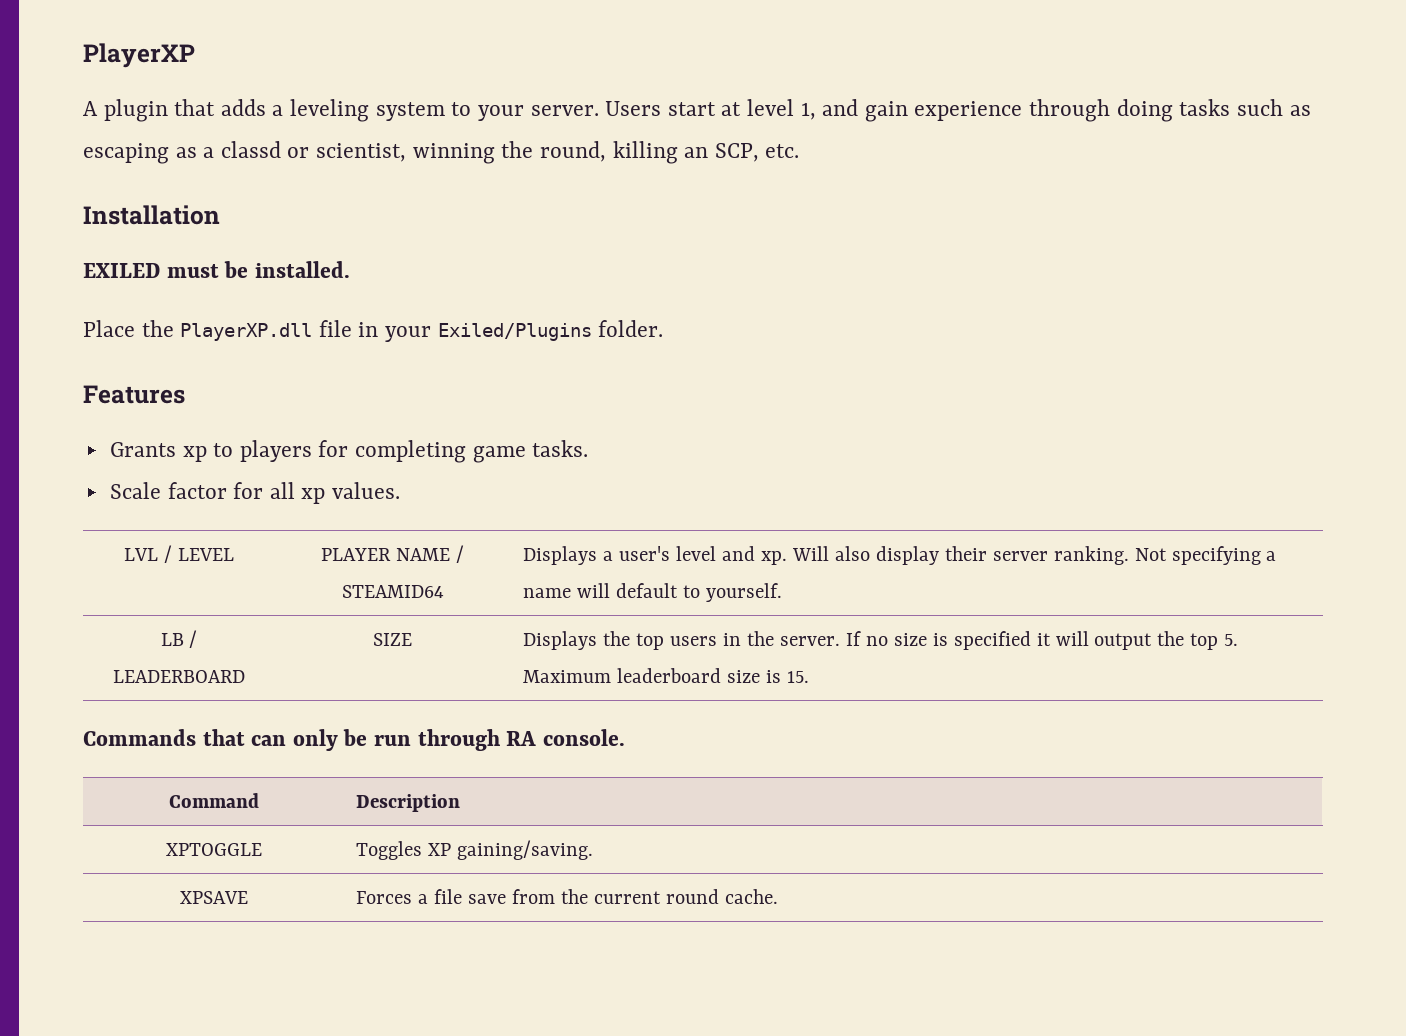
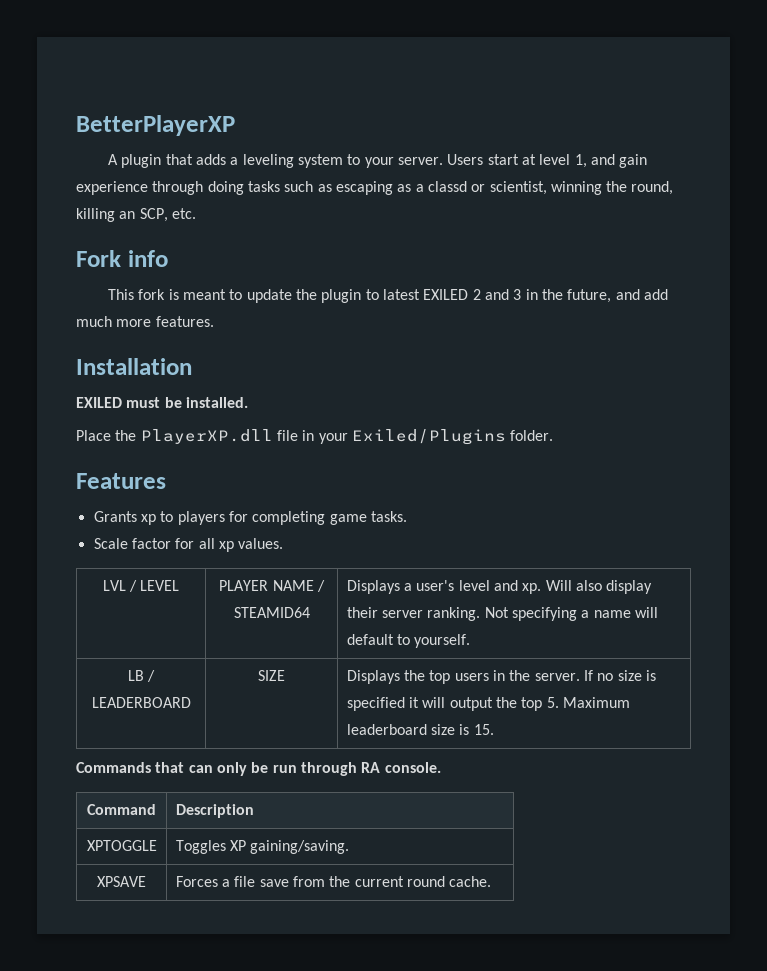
[83,43,195,68] PlayerXP -> [76,115,235,136] BetterPlayerXP
(800, 151) none -> [76,250,168,267] [108,289,668,303] [76,316,214,327] // Fork info // This fork is meant to update the plugin to latest EXILED 2 and 3 in the future, and add much more features.

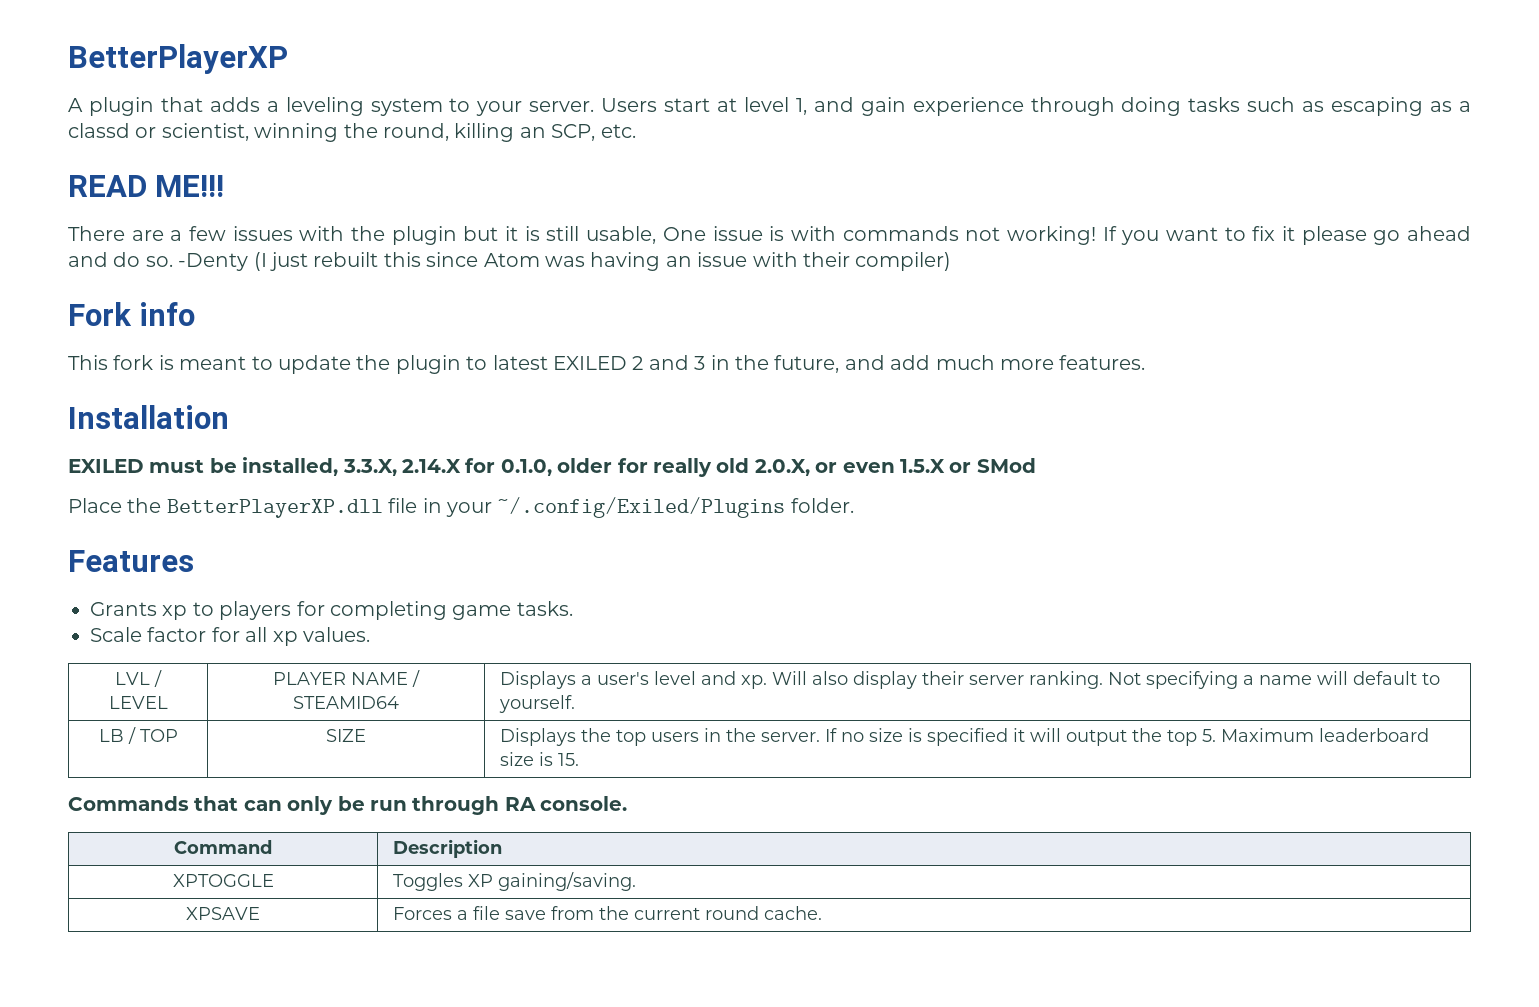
(196, 213) none -> [68,175,225,197] [68,226,1471,245] [68,252,952,271] // READ ME!!! // There are a few issues with the plugin but it is still usable, One issue is with commands not working! If you want to fix it please go ahead and do so. -Denty (I just rebuilt this since Atom was having an issue with their compiler)
[185,397,248,408] installed. -> [242,457,1036,477] installed, 3.3.X, 2.14.X for 0.1.0, older for really old 2.0.X, or even 1.5.X or SMod
[140,429,273,444] PlayerXP.dll -> [166,499,383,518] BetterPlayerXP.dll
[351,429,506,445] Exiled/Plugins -> [497,497,786,518] ~/.config/Exiled/Plugins
[91,697,191,708] LEADERBOARD -> [139,729,178,742] TOP

